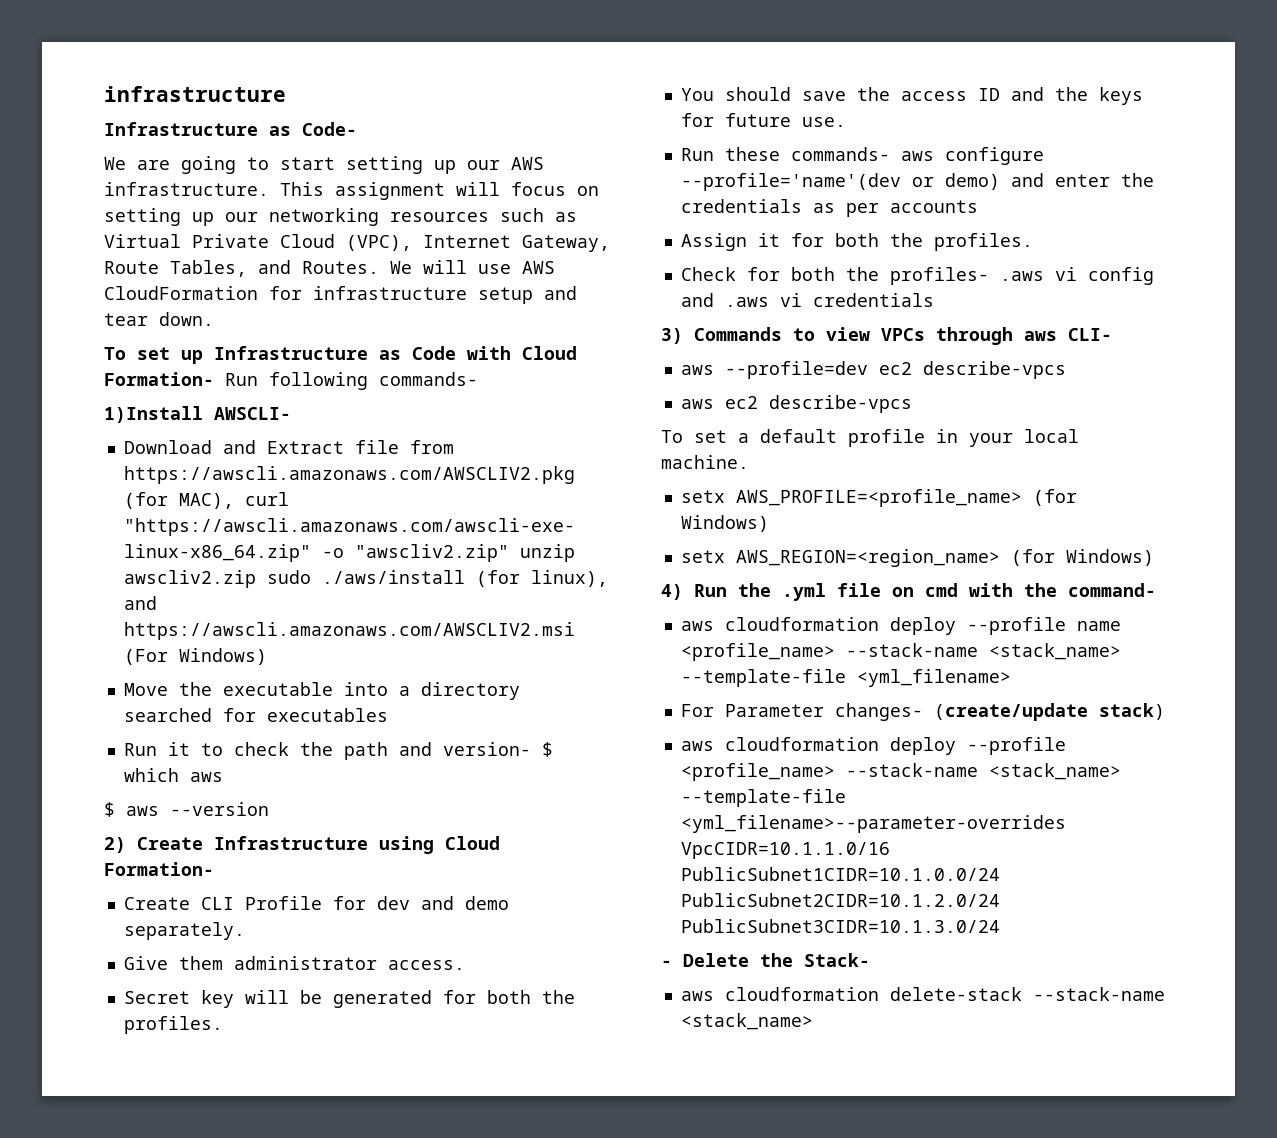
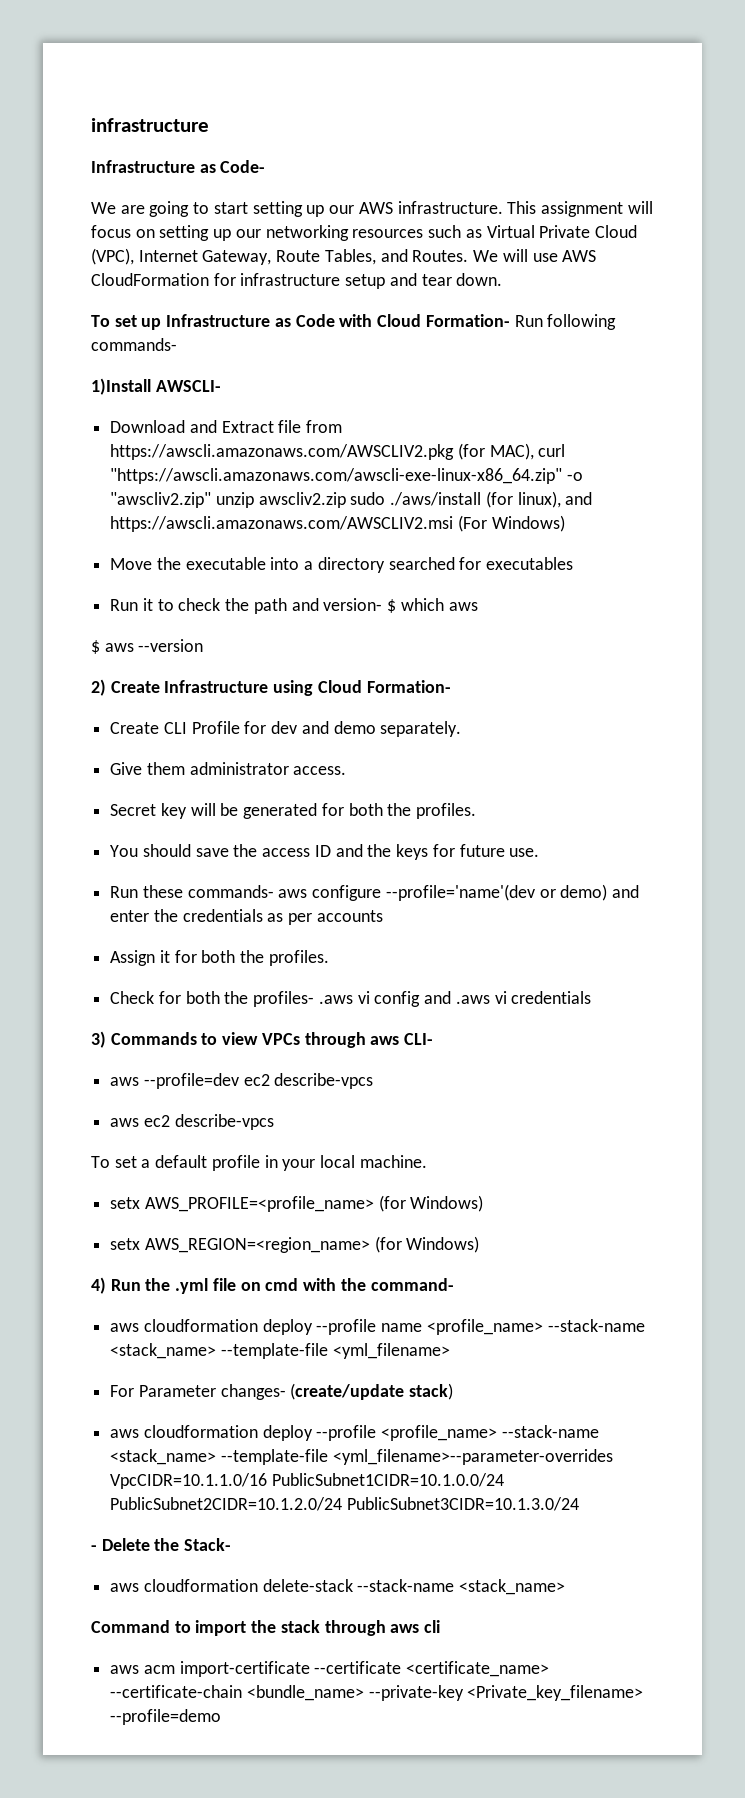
(813, 1021) none -> [91,1620,441,1636] [110,1661,550,1677] [110,1685,644,1701] [110,1709,222,1725] // Command to import the stack through aws cli // aws acm import-certificate --certificate <certificate_name> --certificate-chain <bundle_name> --private-key <Private_key_filename> --profile=demo

